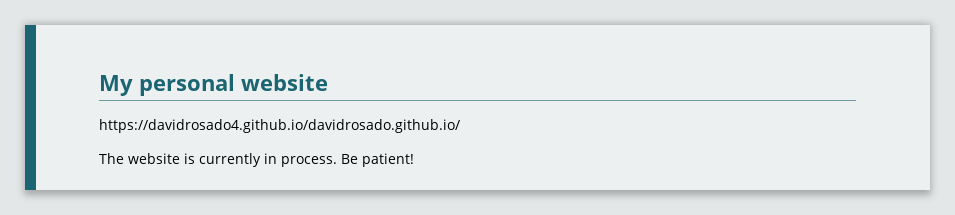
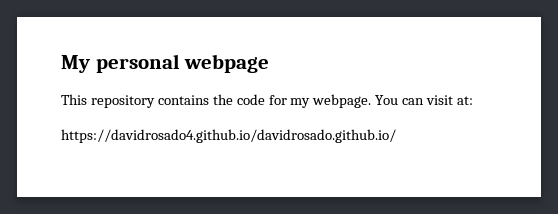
[241,74,328,91] [99,119,460,133] [99,153,414,167] website // https://davidrosado4.github.io/davidrosado.github.io/ // The website is currently in process. Be patient! -> [184,54,270,73] [61,94,474,108] [61,129,396,143] webpage // This repository contains the code for my webpage. You can visit at: // https://davidrosado4.github.io/davidrosado.github.io/

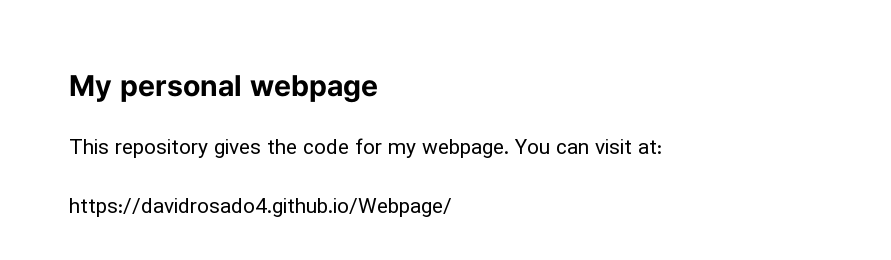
[157,95,209,105] contains -> [214,139,261,158] gives
[61,129,396,143] https://davidrosado4.github.io/davidrosado.github.io/ -> [69,198,452,217] https://davidrosado4.github.io/Webpage/

